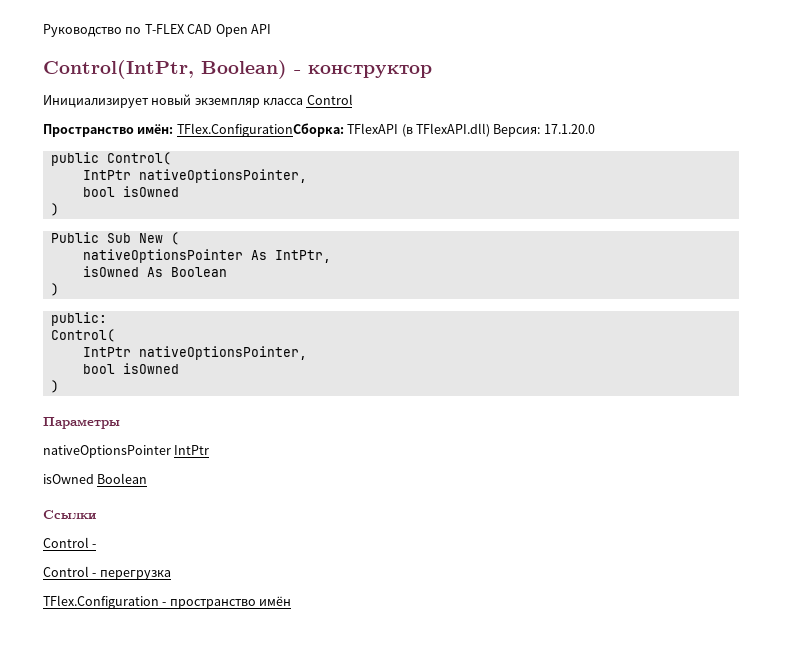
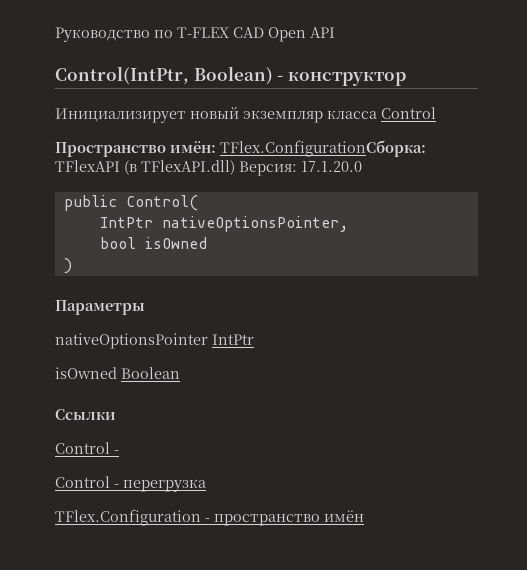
[50,232,179,245] [82,249,331,263] [82,266,227,277] [50,283,59,296] [50,312,107,326] [50,329,115,342] [82,346,307,360] [82,363,179,374] [50,380,59,393] // Public Sub New ( // nativeOptionsPointer As IntPtr, // isOwned As Boolean // ) // public: // Control( // IntPtr nativeOptionsPointer, // bool isOwned // ) -> (72, 266) none

